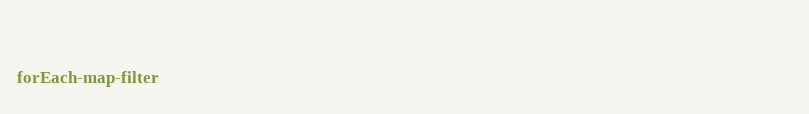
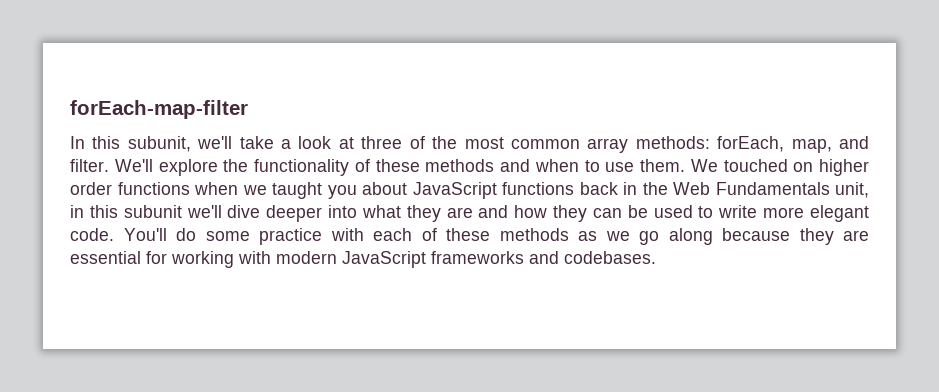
(159, 79) none -> [70,136,869,153] [70,159,869,176] [70,182,869,199] [70,205,870,222] [70,228,869,245] [70,251,656,268] // In this subunit, we'll take a look at three of the most common array methods: forEach, map, and filter. We'll explore the functionality of these methods and when to use them. We touched on higher order functions when we taught you about JavaScript functions back in the Web Fundamentals unit, in this subunit we'll dive deeper into what they are and how they can be used to write more elegant code. You'll do some practice with each of these methods as we go along because they are essential for working with modern JavaScript frameworks and codebases.

